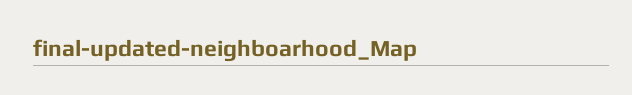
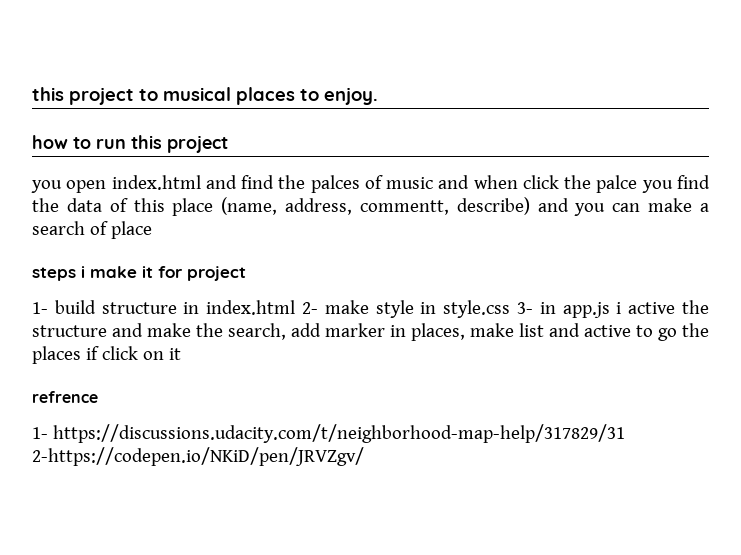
[33,39,417,62] final-updated-neighboarhood_Map -> [32,87,378,105] [32,135,228,153] [31,175,710,193] [32,197,709,216] [32,221,152,239] [32,266,246,281] [32,300,709,318] [32,323,709,341] [32,346,181,364] [32,391,98,403] [32,424,625,443] [32,447,364,466] this project to musical places to enjoy. // how to run this project // you open index.html and find the palces of music and when click the palce you find the data of this place (name, address, commentt, describe) and you can make a search of place // steps i make it for project // 1- build structure in index.html 2- make style in style.css 3- in app.js i active the structure and make the search, add marker in places, make list and active to go the places if click on it // refrence // 1- https://discussions.udacity.com/t/neighborhood-map-help/317829/31 2-https://codepen.io/NKiD/pen/JRVZgv/

